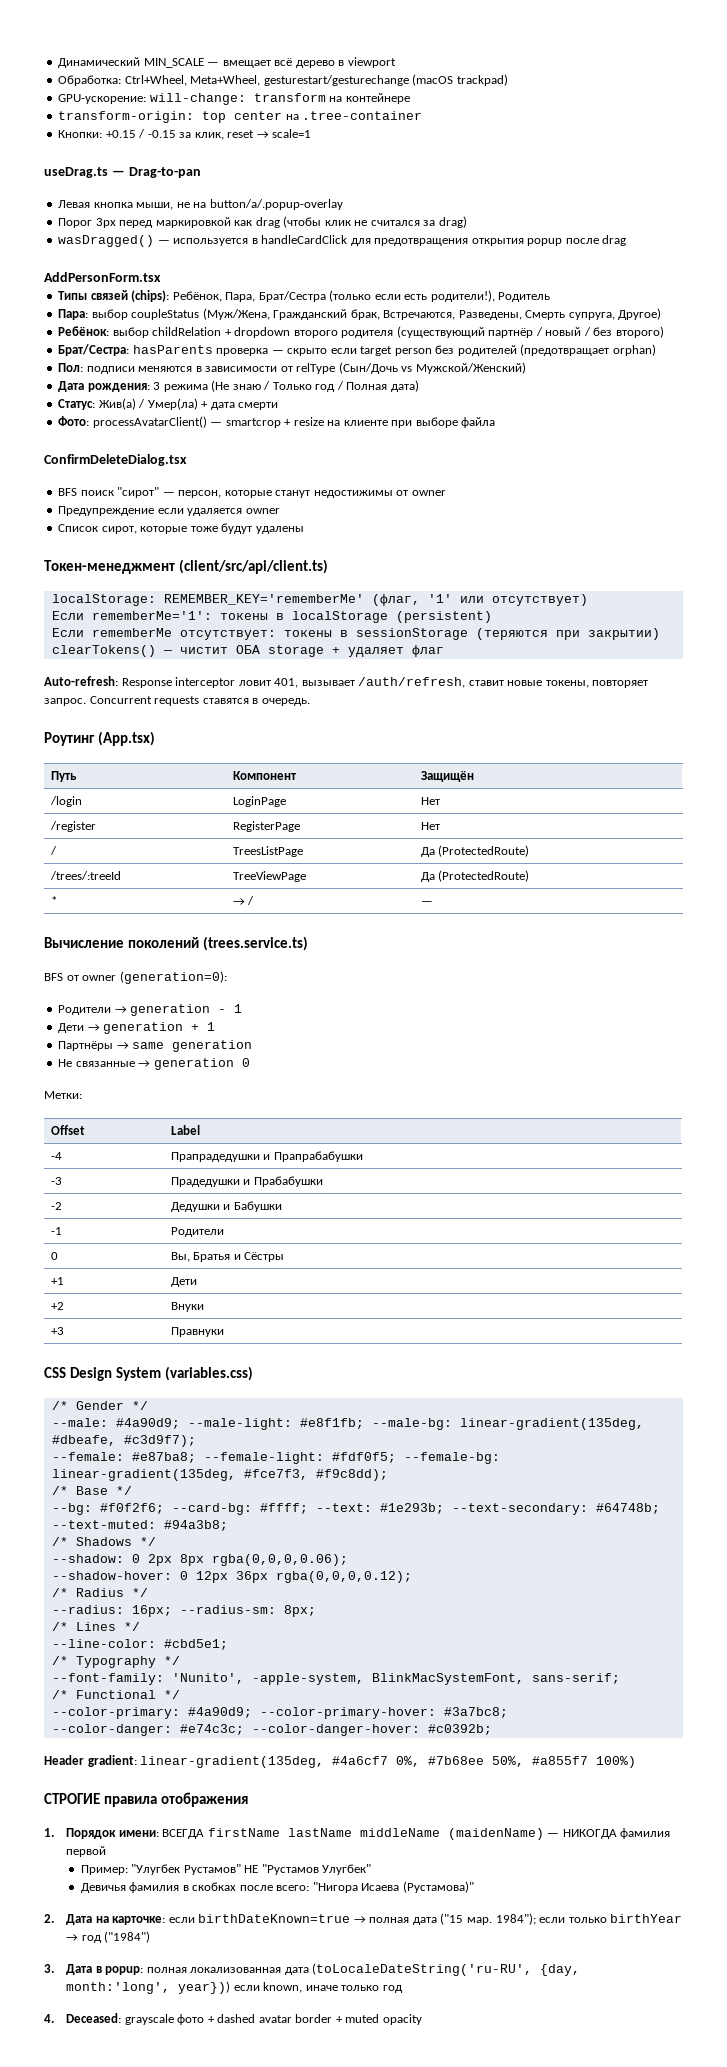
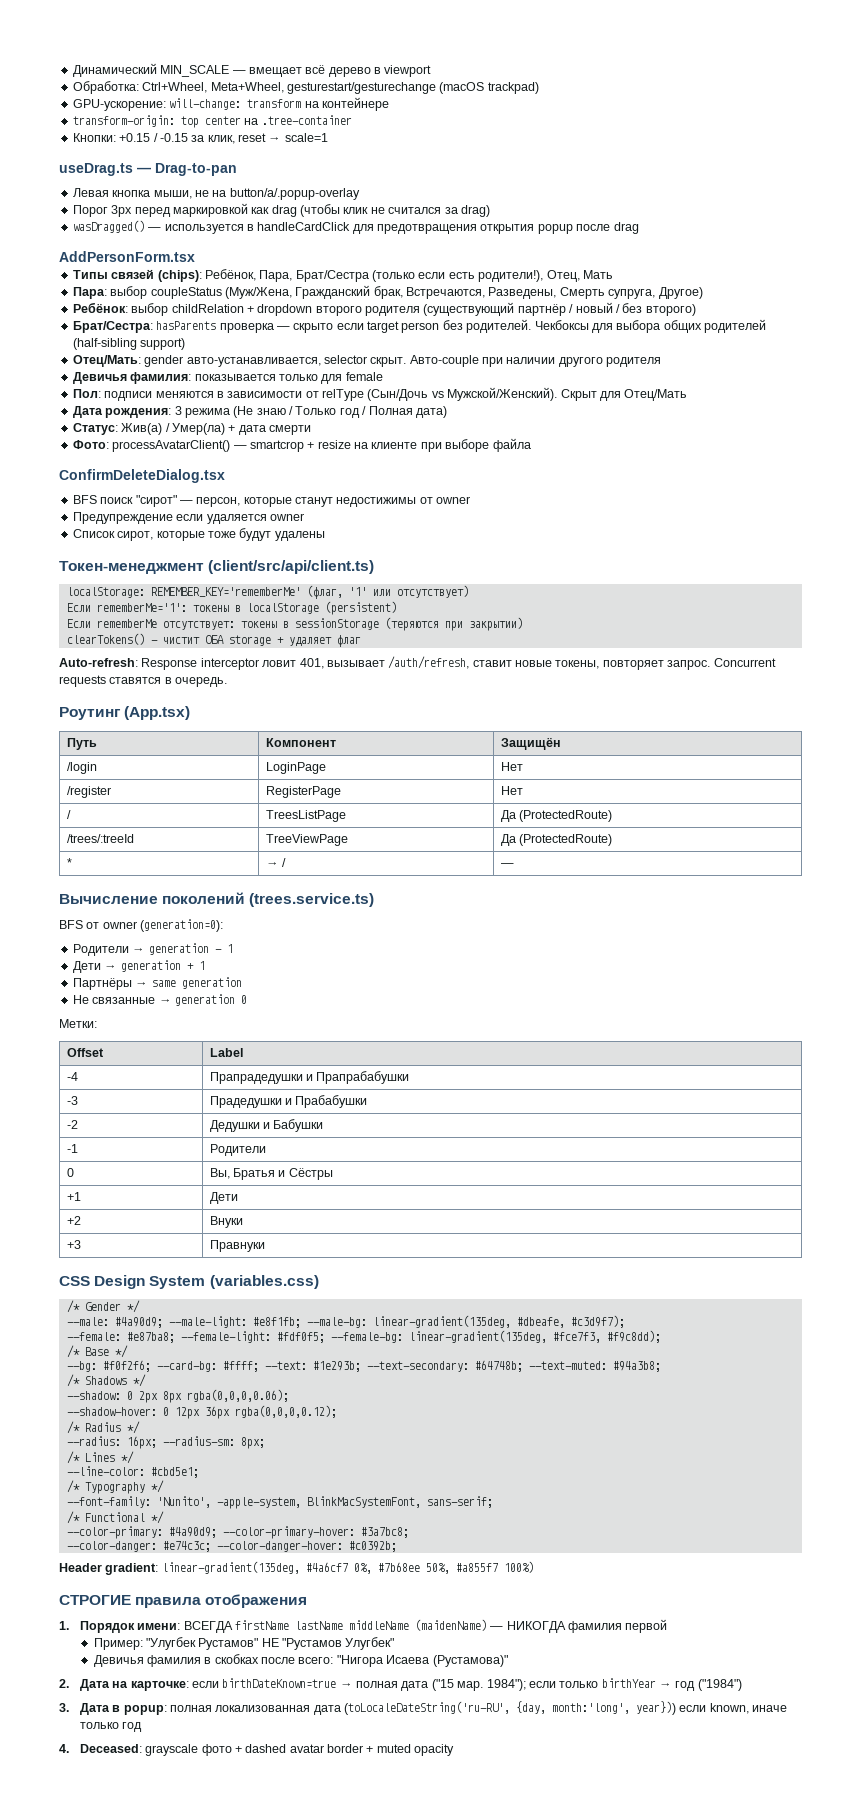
[498,292,551,302] Родитель -> [546,270,613,282] Отец, Мать
[457,344,656,356] родителей (предотвращает orphan) -> [466,319,766,333] [72,338,186,350] [72,355,662,367] [72,372,383,384] родителей. Чекбоксы для выбора общих родителей (half-sibling support) // Отец/Мать: gender авто-устанавливается, selector скрыт. Авто-couple при наличии другого родителя // Девичья фамилия: показывается только для female
[415,362,526,374] Мужской/Женский) -> [447,387,688,401] Мужской/Женский). Скрыт для Отец/Мать

